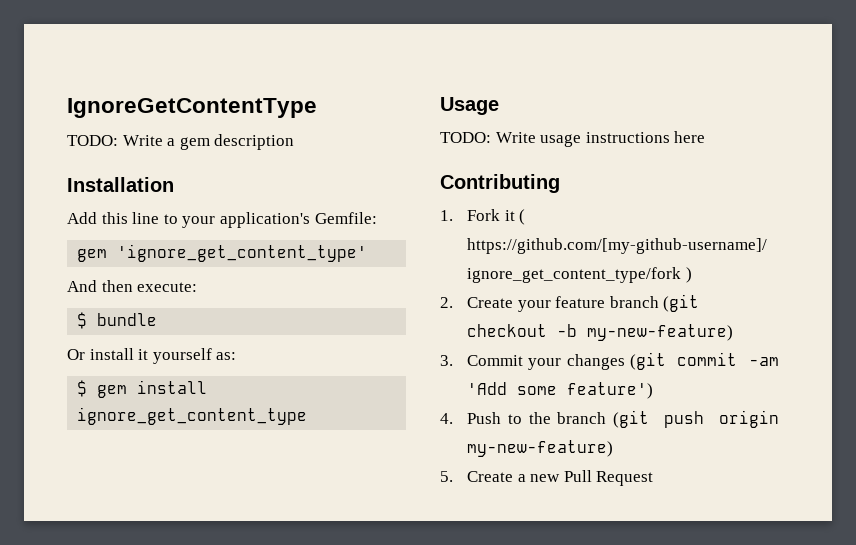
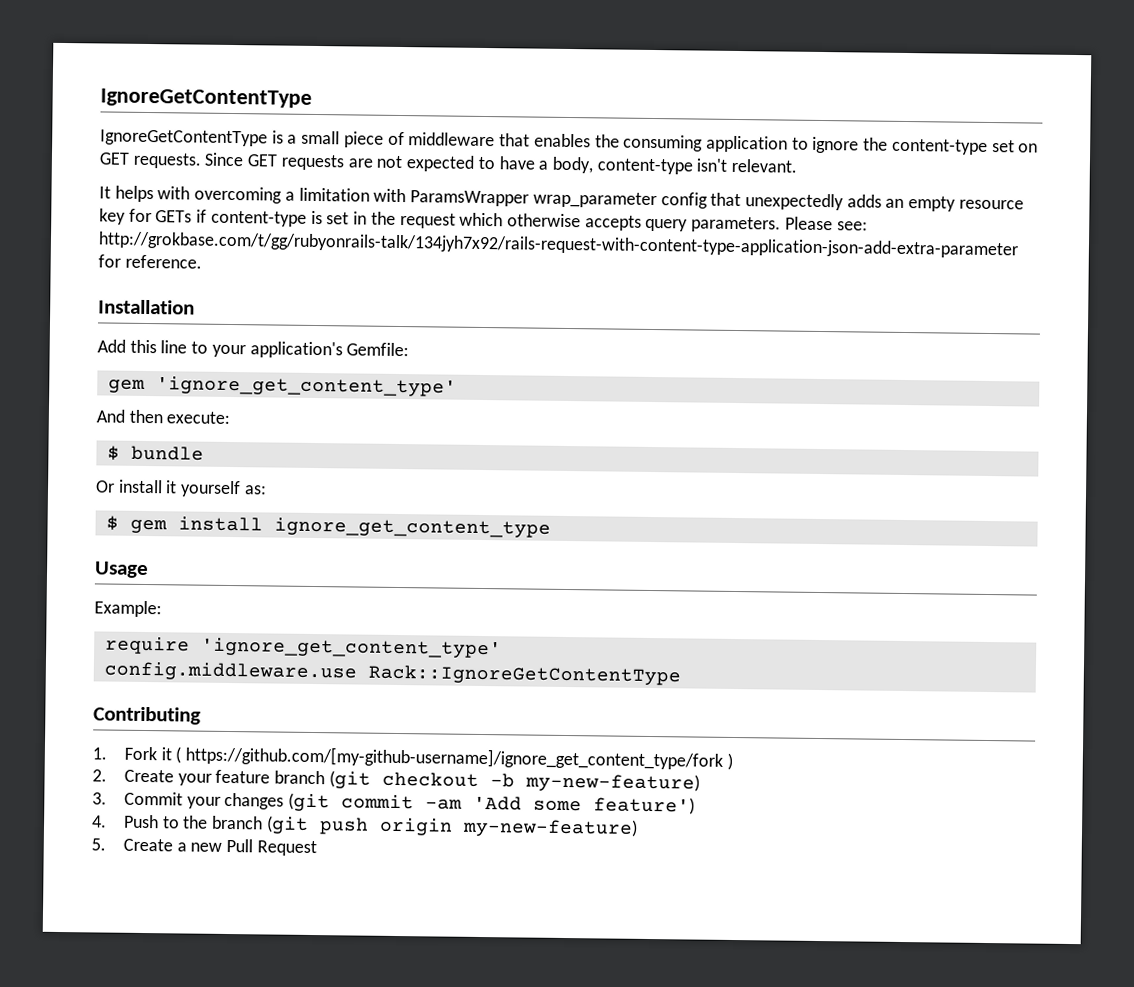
[67,134,295,150] TODO: Write a gem description -> [100,129,1039,155] [99,152,798,175] [99,185,1024,212] [99,208,868,233] [98,231,1019,259] [98,254,202,269] IgnoreGetContentType is a small piece of middleware that enables the consuming application to ignore the content-type set on GET requests. Since GET requests are not expected to have a body, content-type isn't relevant. // It helps with overcoming a limitation with ParamsWrapper wrap_parameter config that unexpectedly adds an empty resource key for GETs if content-type is set in the request which otherwise accepts query parameters. Please see: http://grokbase.com/t/gg/rubyonrails-talk/134jyh7x92/rails-request-with-content-type-application-json-add-extra-parameter for reference.
[440,131,706,147] TODO: Write usage instructions here -> [94,600,162,618] [104,636,502,659] [103,661,681,686] Example: // require 'ignore_get_content_type' // config.middleware.use Rack::IgnoreGetContentType

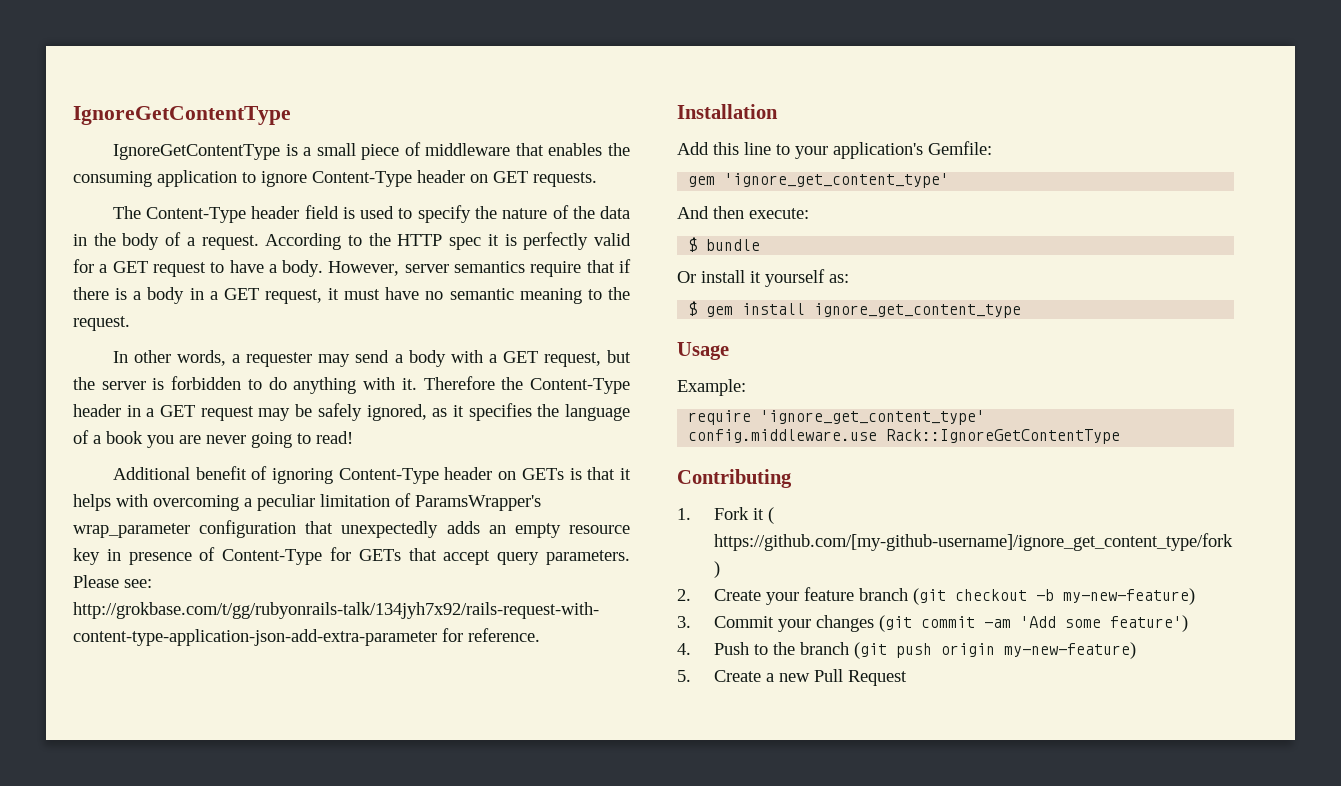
[863,137,1015,155] the content-type set -> [312,170,465,187] Content-Type header
[204,152,798,175] [99,185,708,209] Since GET requests are not expected to have a body, content-type isn't relevant. // It helps with overcoming a limitation with ParamsWrapper wrap_parameter config -> [112,205,630,223] [73,232,631,250] [73,259,631,277] [73,287,630,304] [73,316,130,331] [112,350,631,367] [73,376,631,394] [73,403,630,421] [73,430,353,448] [112,466,631,484] [73,493,541,511] [73,520,297,538] // The Content-Type header field is used to specify the nature of the data in the body of a request. According to the HTTP spec it is perfectly valid for a GET request to have a body. However, server semantics require that if there is a body in a GET request, it must have no semantic meaning to the request. // In other words, a requester may send a body with a GET request, but the server is forbidden to do anything with it. Therefore the Content-Type header in a GET request may be safely ignored, as it specifies the language of a book you are never going to read! // Additional benefit of ignoring Content-Type header on GETs is that it helps with overcoming a peculiar limitation of ParamsWrapper's wrap_parameter configuration
[128,208,642,231] for GETs if content-type is set in the request which otherwise accepts -> [106,547,491,565] in presence of Content-Type for GETs that accept

